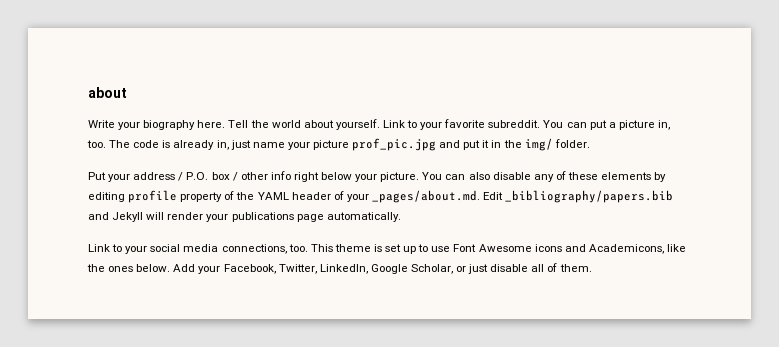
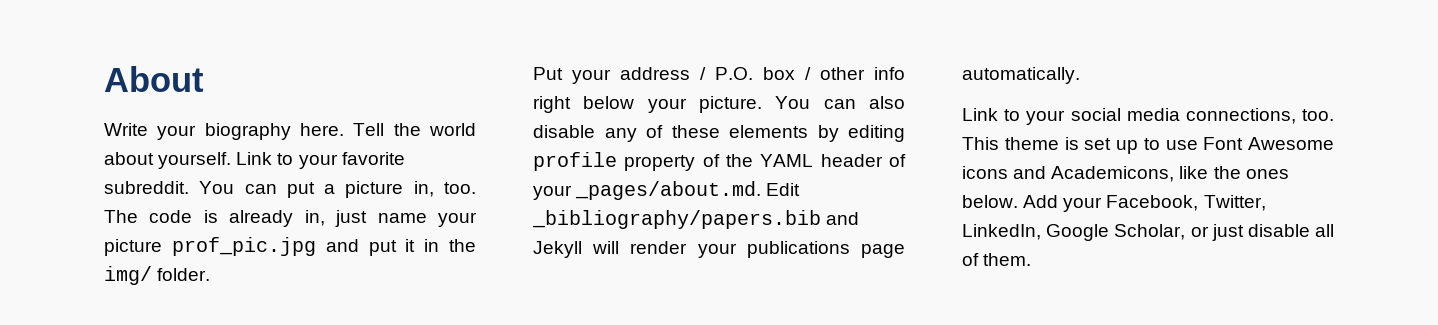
[88,87,127,98] about -> [104,66,204,92] About

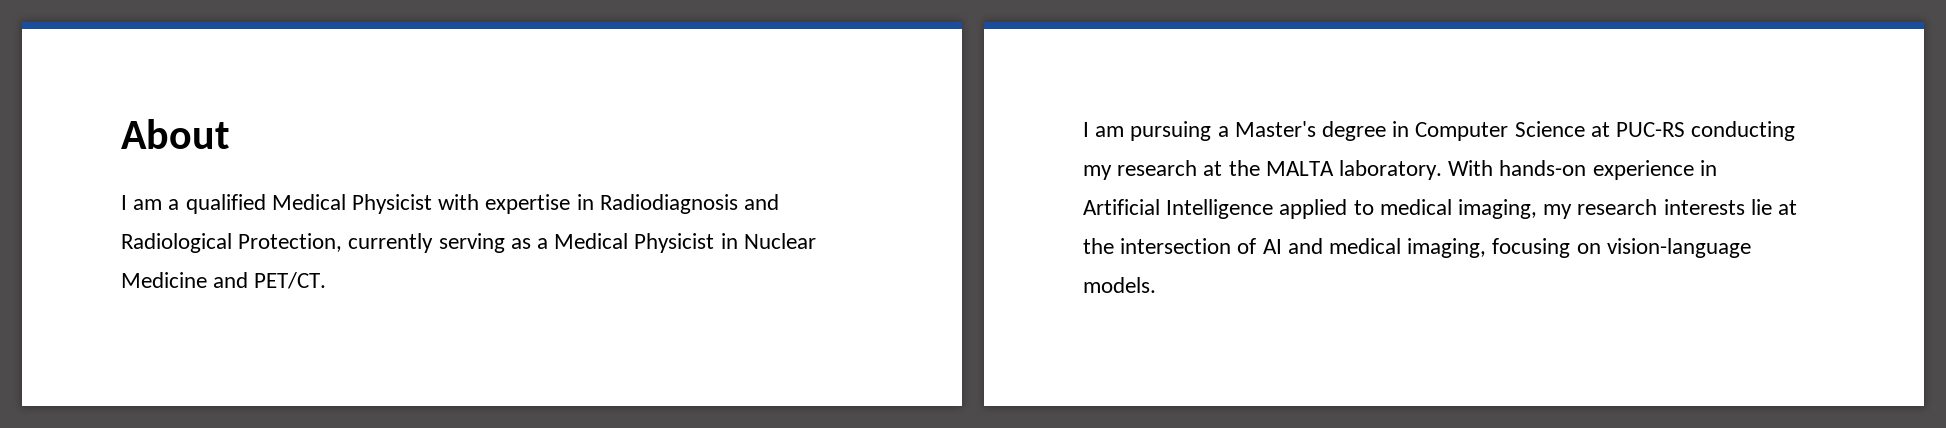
[104,123,476,140] [104,152,405,169] [104,181,476,198] [104,210,477,227] [104,237,476,256] [104,266,211,285] [533,67,905,84] [533,96,905,113] [533,125,905,142] [533,152,906,171] [533,181,801,200] [532,210,860,229] [533,241,905,258] [962,67,1080,84] [962,108,1334,125] [962,137,1334,154] [962,166,1289,182] [962,195,1266,212] [962,224,1334,241] [962,253,1032,266] Write your biography here. Tell the world about yourself. Link to your favorite subreddit. You can put a picture in, too. The code is already in, just name your picture prof_pic.jpg and put it in the img/ folder. // Put your address / P.O. box / other info right below your picture. You can also disable any of these elements by editing profile property of the YAML header of your _pages/about.md. Edit _bibliography/papers.bib and Jekyll will render your publications page automatically. // Link to your social media connections, too. This theme is set up to use Font Awesome icons and Academicons, like the ones below. Add your Facebook, Twitter, LinkedIn, Google Scholar, or just disable all of them. -> [121,194,780,214] [121,233,816,253] [121,272,327,289] [1083,121,1796,141] [1083,160,1717,180] [1083,199,1798,219] [1083,238,1751,258] [1083,277,1156,293] I am a qualified Medical Physicist with expertise in Radiodiagnosis and Radiological Protection, currently serving as a Medical Physicist in Nuclear Medicine and PET/CT. // I am pursuing a Master's degree in Computer Science at PUC-RS conducting my research at the MALTA laboratory. With hands-on experience in Artificial Intelligence applied to medical imaging, my research interests lie at the intersection of AI and medical imaging, focusing on vision-language models.

